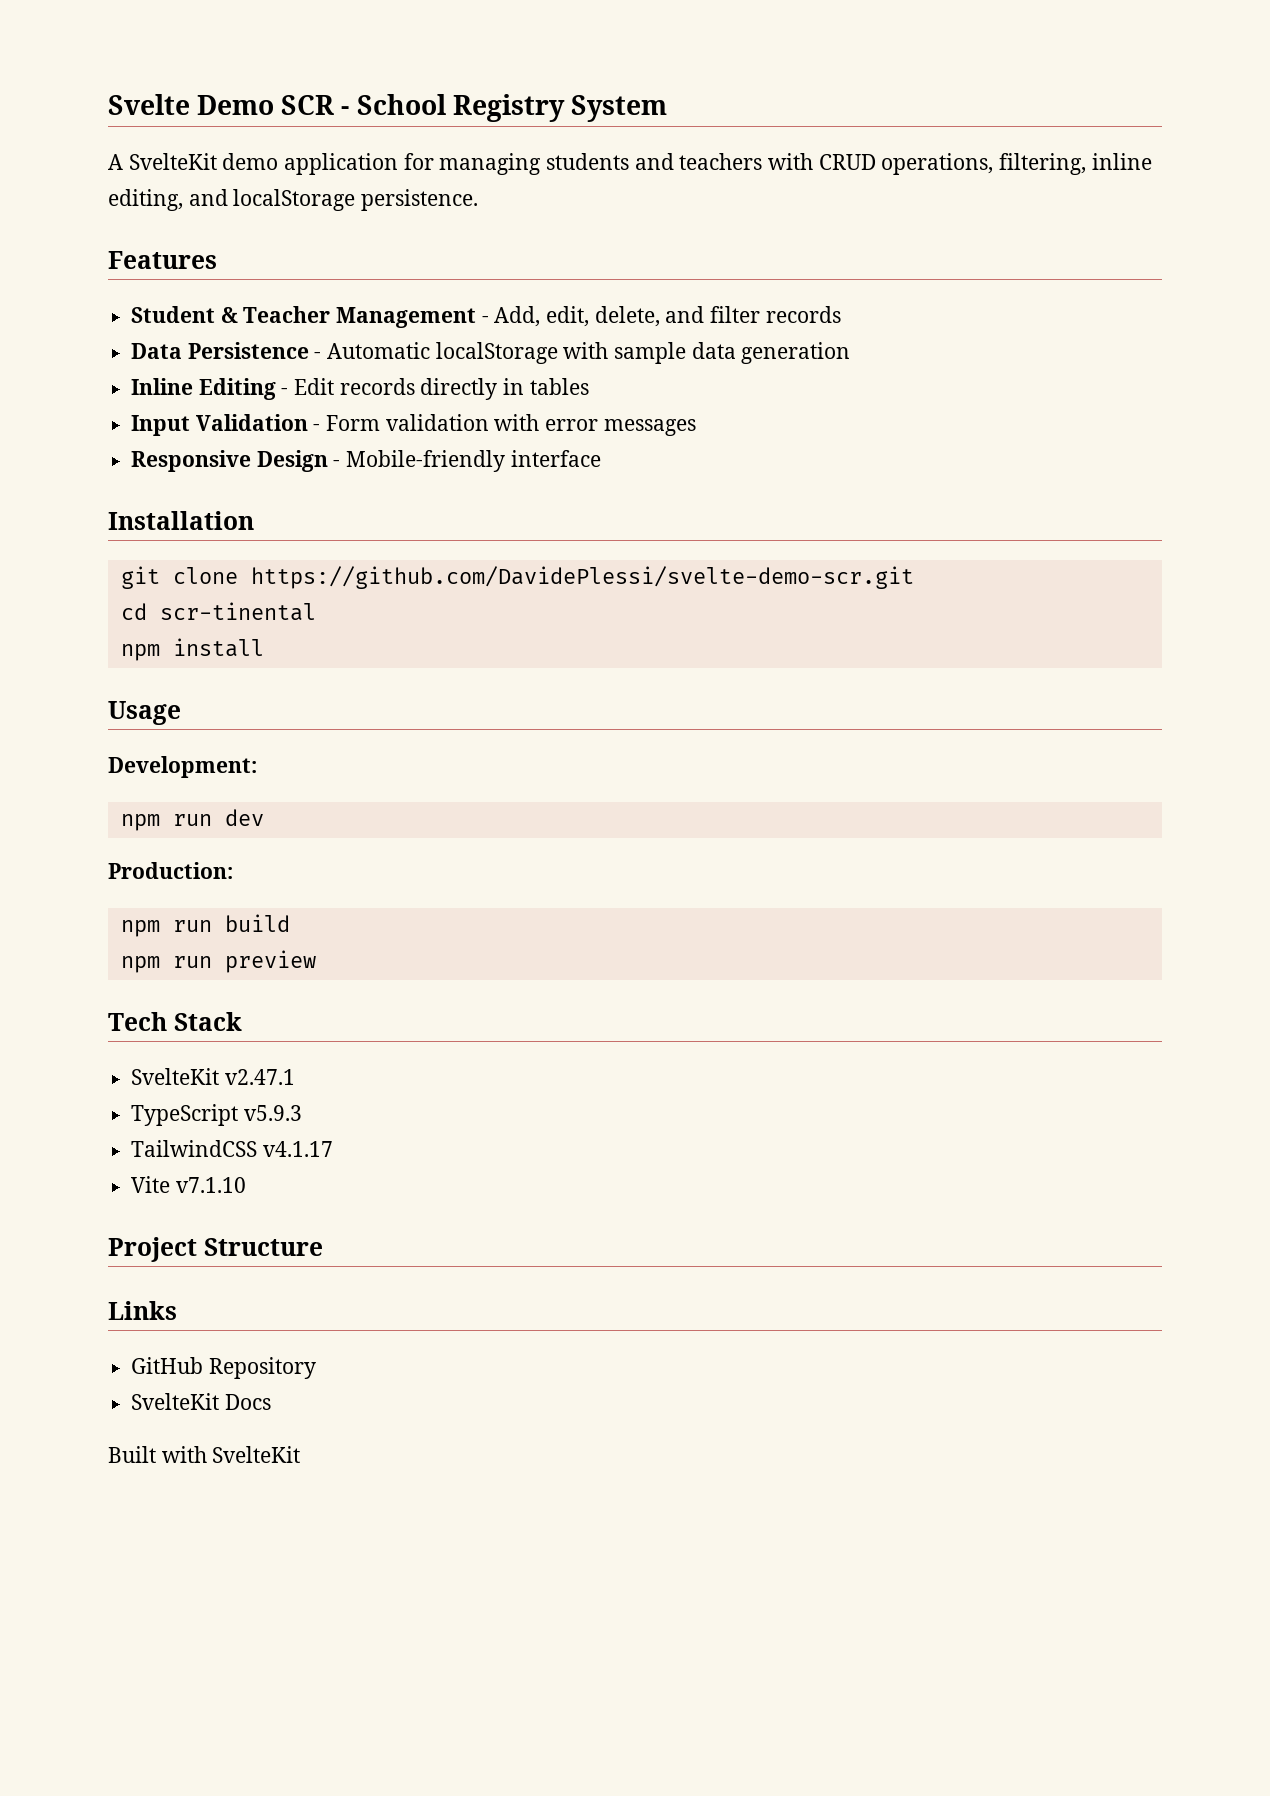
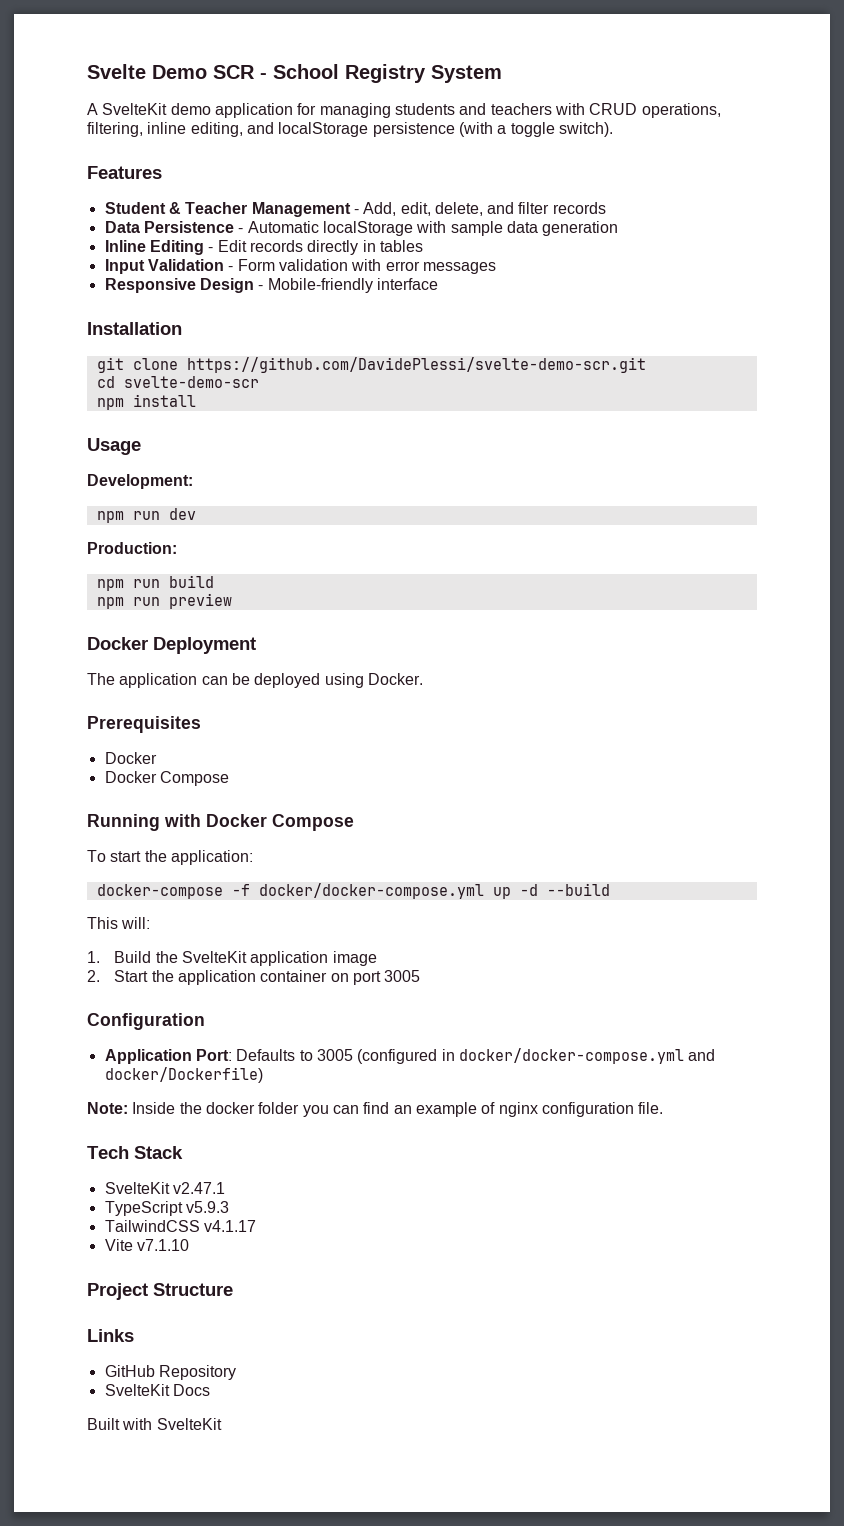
[361,189,479,211] persistence. -> [372,122,613,137] persistence (with a toggle switch).
[159,602,316,621] scr-tinental -> [123,376,259,388] svelte-demo-scr
(316, 961) none -> [87,637,256,654] [87,673,423,688] [87,716,201,733] [104,752,157,764] [104,771,229,786] [87,814,354,831] [87,850,253,865] [96,883,610,899] [87,917,151,929] [87,951,377,966] [87,970,421,985] [87,1013,205,1030] [104,1048,716,1064] [104,1067,263,1083] [87,1102,664,1117] // Docker Deployment // The application can be deployed using Docker. // Prerequisites // Docker // Docker Compose // Running with Docker Compose // To start the application: // docker-compose -f docker/docker-compose.yml up -d --build // This will: // 1. Build the SvelteKit application image // 2. Start the application container on port 3005 // Configuration // Application Port: Defaults to 3005 (configured in docker/docker-compose.yml and docker/Dockerfile) // Note: Inside the docker folder you can find an example of nginx configuration file.

